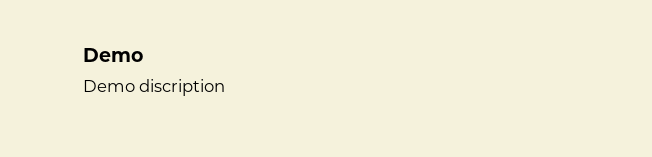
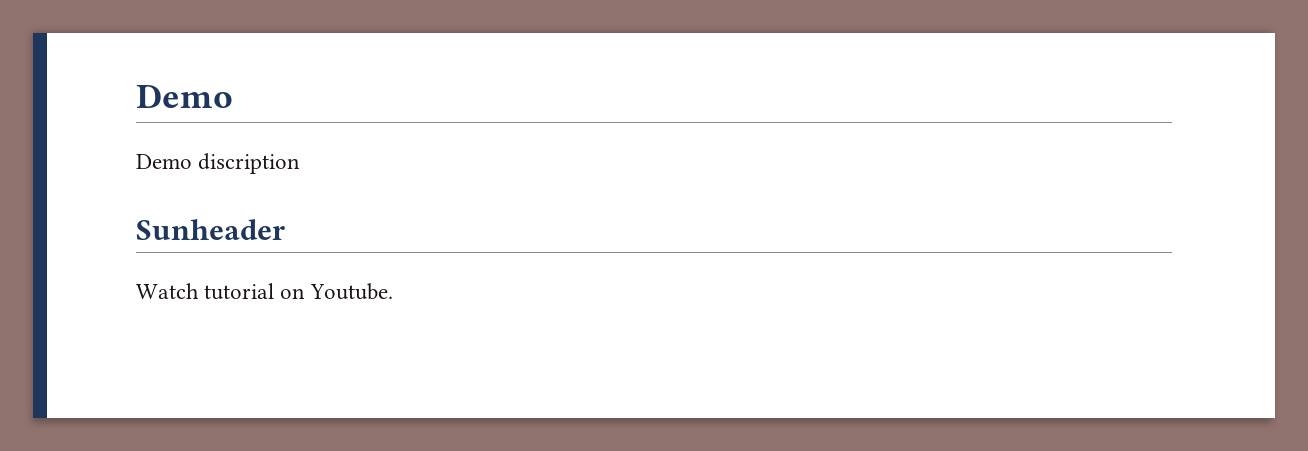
(226, 87) none -> [136,219,285,240] [136,283,393,300] // Sunheader // Watch tutorial on Youtube.

